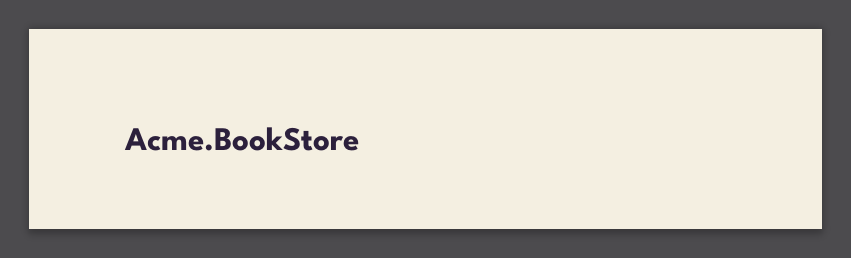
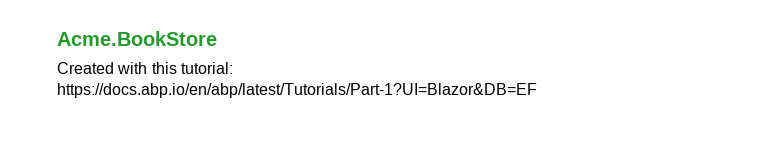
(359, 139) none -> [57,62,233,74] [57,83,537,98] // Created with this tutorial: https://docs.abp.io/en/abp/latest/Tutorials/Part-1?UI=Blazor&DB=EF

